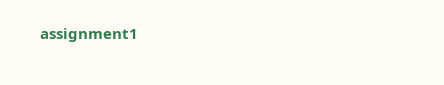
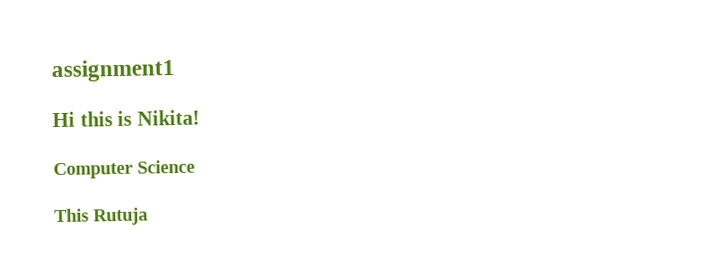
(138, 35) none -> [52,109,200,128] [53,159,195,180] [54,207,148,226] // Hi this is Nikita! // Computer Science // This Rutuja

